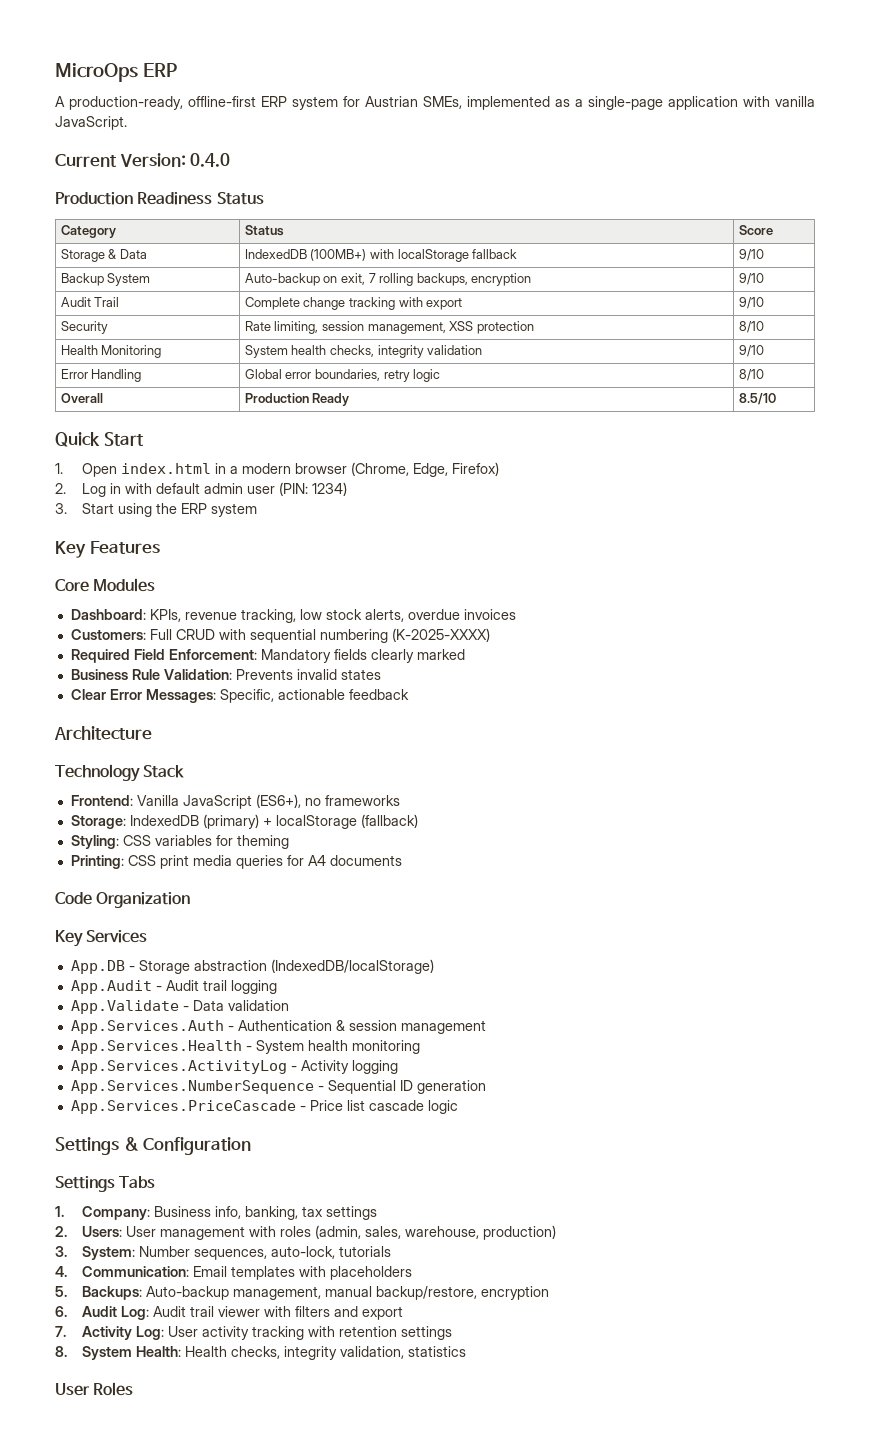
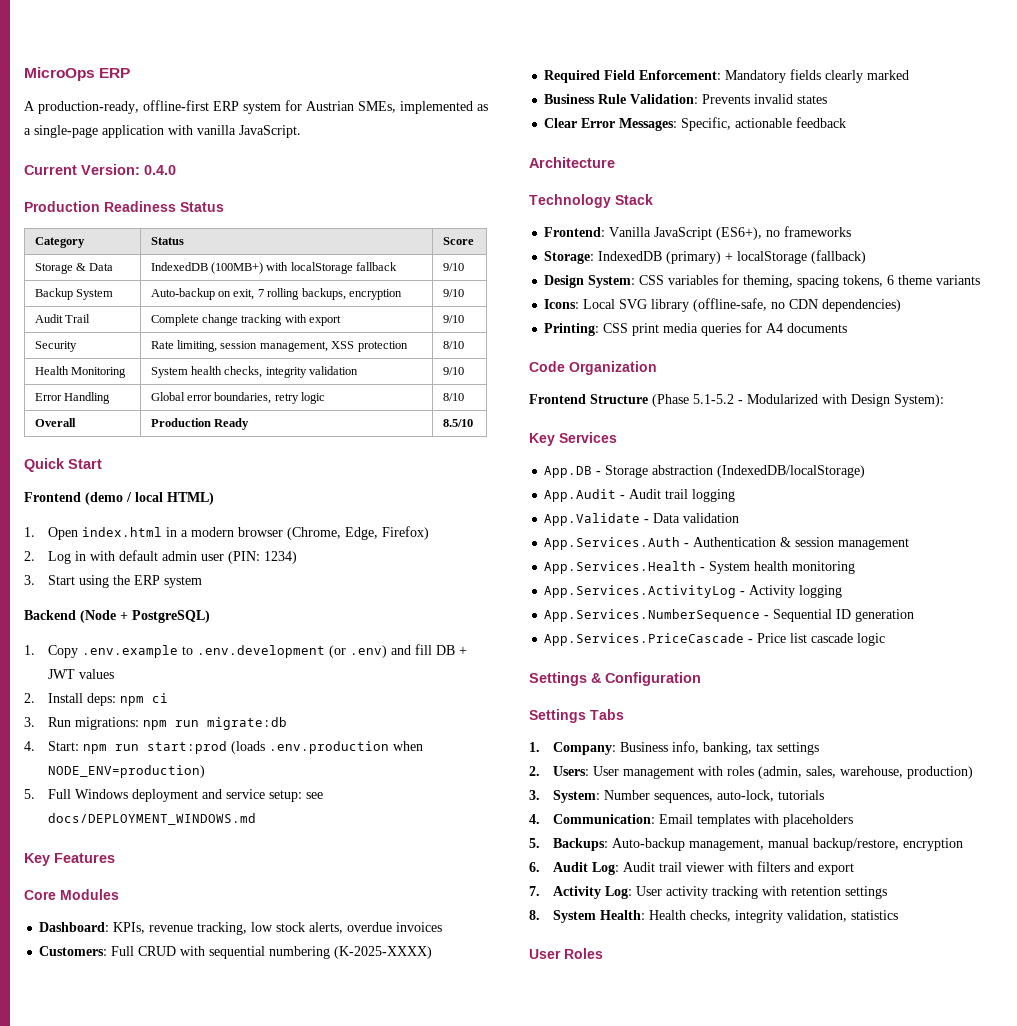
(144, 439) none -> [24,492,214,505] // Frontend (demo / local HTML)
(258, 510) none -> [24,610,210,623] [24,644,467,658] [47,669,114,679] [24,693,168,706] [24,717,287,730] [24,741,423,754] [47,765,205,778] [24,789,323,802] [47,813,256,825] // Backend (Node + PostgreSQL) // 1. Copy .env.example to .env.development (or .env) and fill DB + JWT values // 2. Install deps: npm ci // 3. Run migrations: npm run migrate:db // 4. Start: npm run start:prod (loads .env.production when NODE_ENV=production) // 5. Full Windows deployment and service setup: see docs/DEPLOYMENT_WINDOWS.md
[70,835,119,849] Styling: -> [544,275,636,288] Design System:
[236,835,289,849] theming -> [743,275,981,288] [544,298,902,312] theming, spacing tokens, 6 theme variants // Icons: Local SVG library (offline-safe, no CDN dependencies)
(191, 900) none -> [529,394,944,407] // Frontend Structure (Phase 5.1-5.2 - Modularized with Design System):

